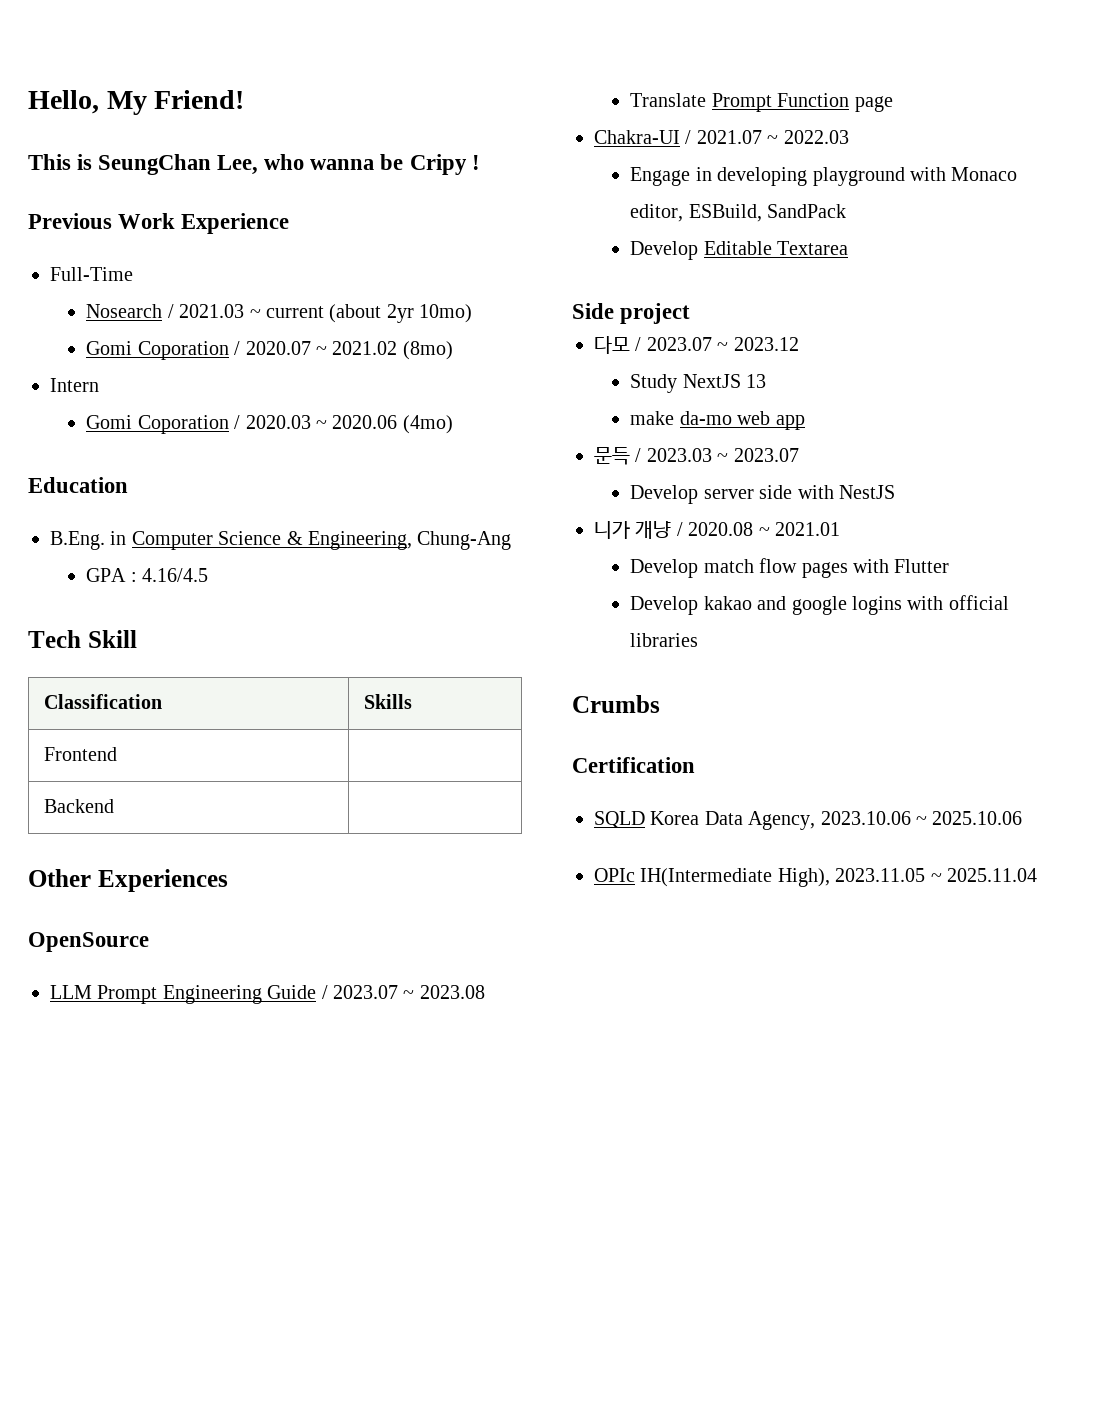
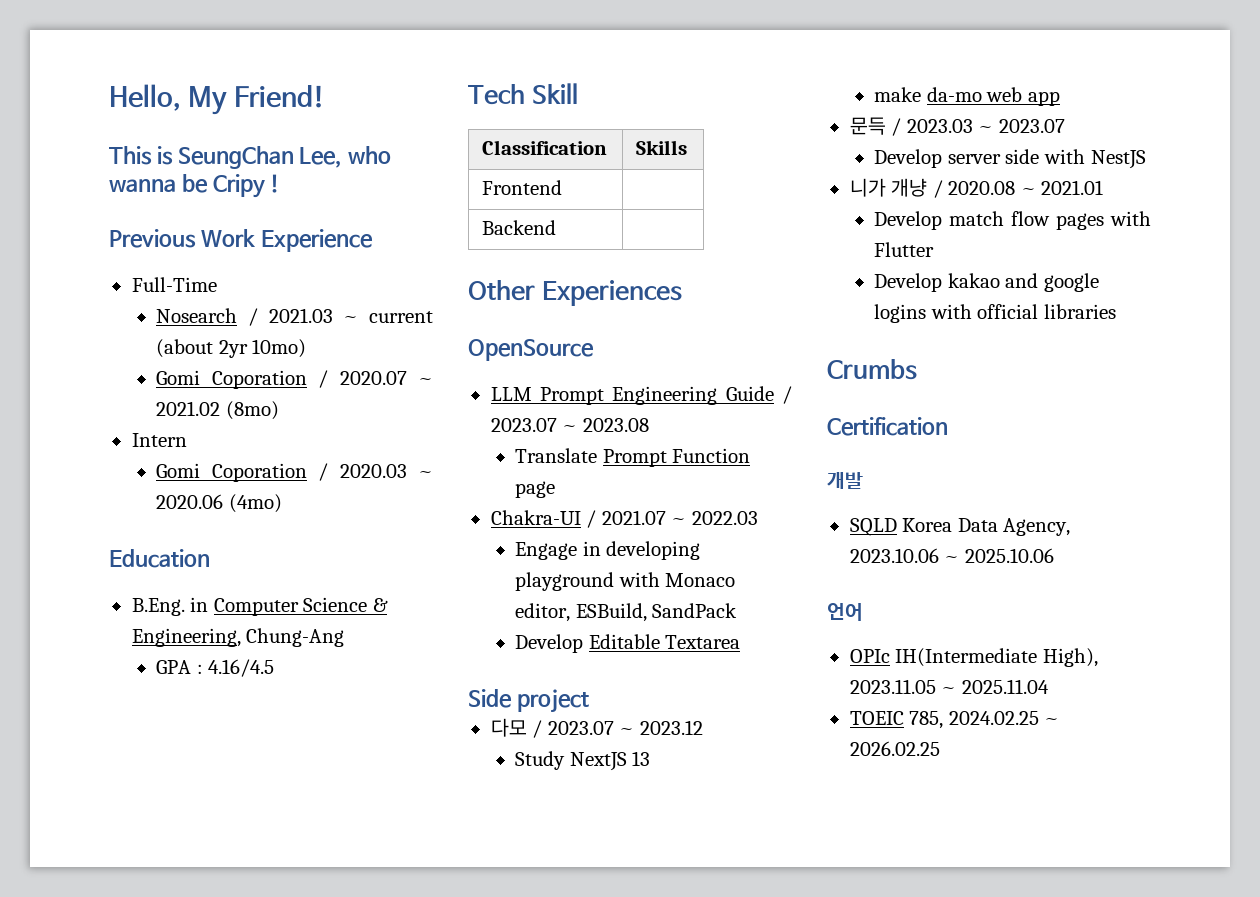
(695, 765) none -> [827,472,863,489] // 개발
(1023, 818) none -> [827,603,863,621] // 언어
(1037, 875) none -> [849,711,1060,729] [849,741,940,756] // TOEIC 785, 2024.02.25 ~ 2026.02.25

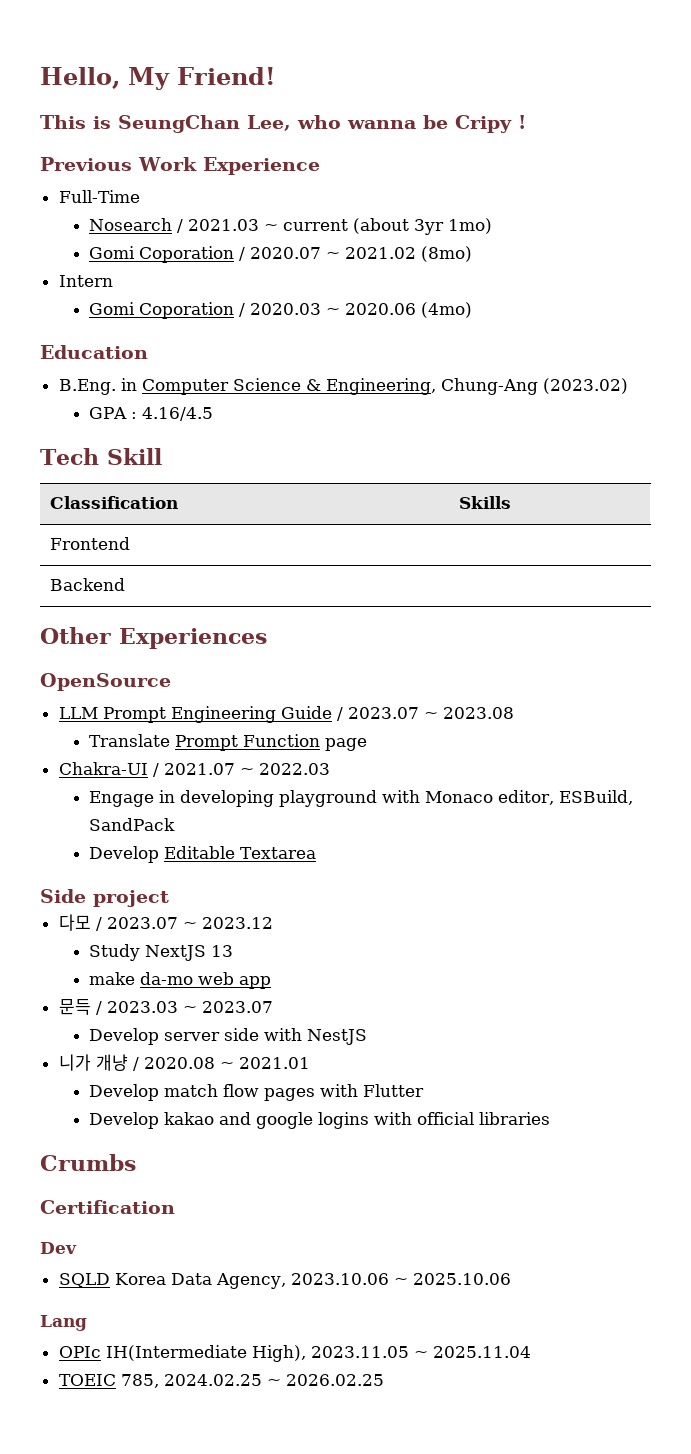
[218,339,307,358] 2yr 10mo) -> [414,218,493,235] 3yr 1mo)
(345, 637) none -> [542,378,628,394] (2023.02)
[827,472,863,489] 개발 -> [40,1242,77,1254] Dev
[827,603,863,621] 언어 -> [40,1315,87,1331] Lang

